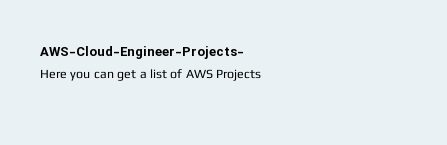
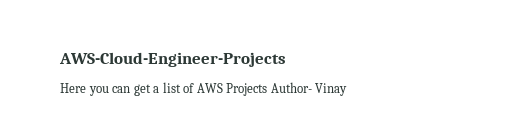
[40,46,244,59] AWS-Cloud-Engineer-Projects- -> [59,52,286,67] AWS-Cloud-Engineer-Projects
(261, 75) none -> [270,82,348,96] Author- Vinay

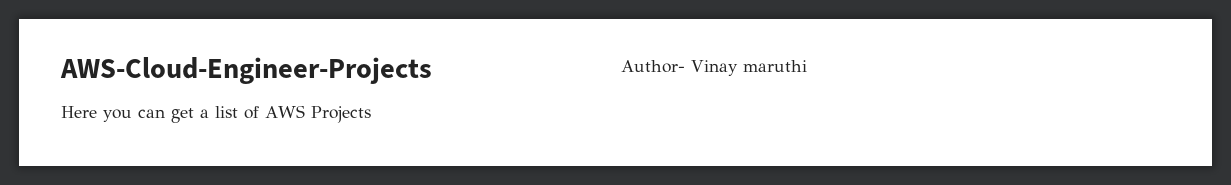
(268, 89) none -> (371, 114) //
(348, 89) none -> [742,60,807,72] maruthi

